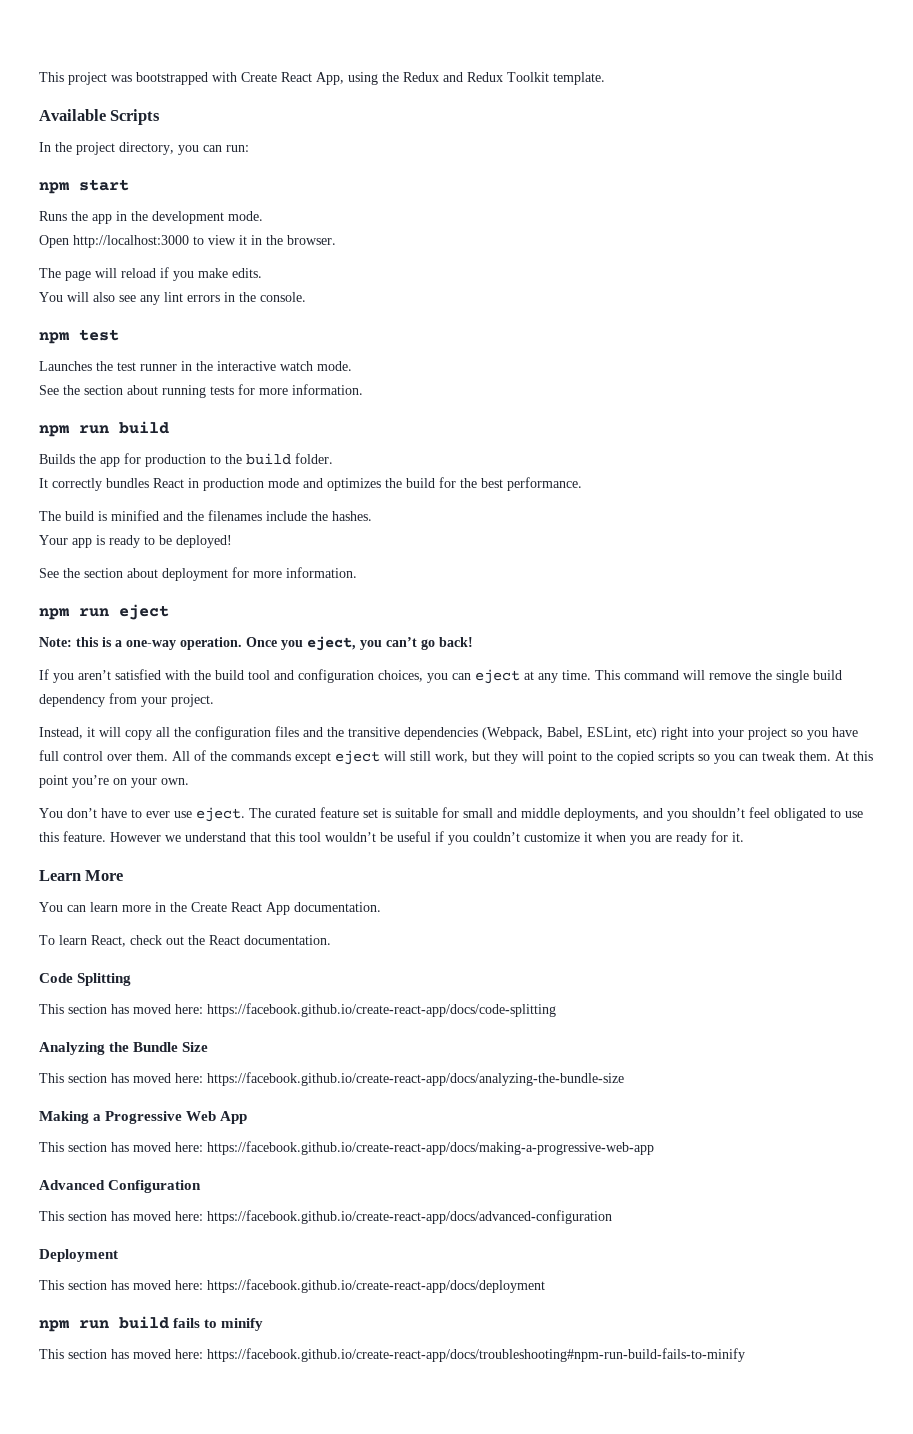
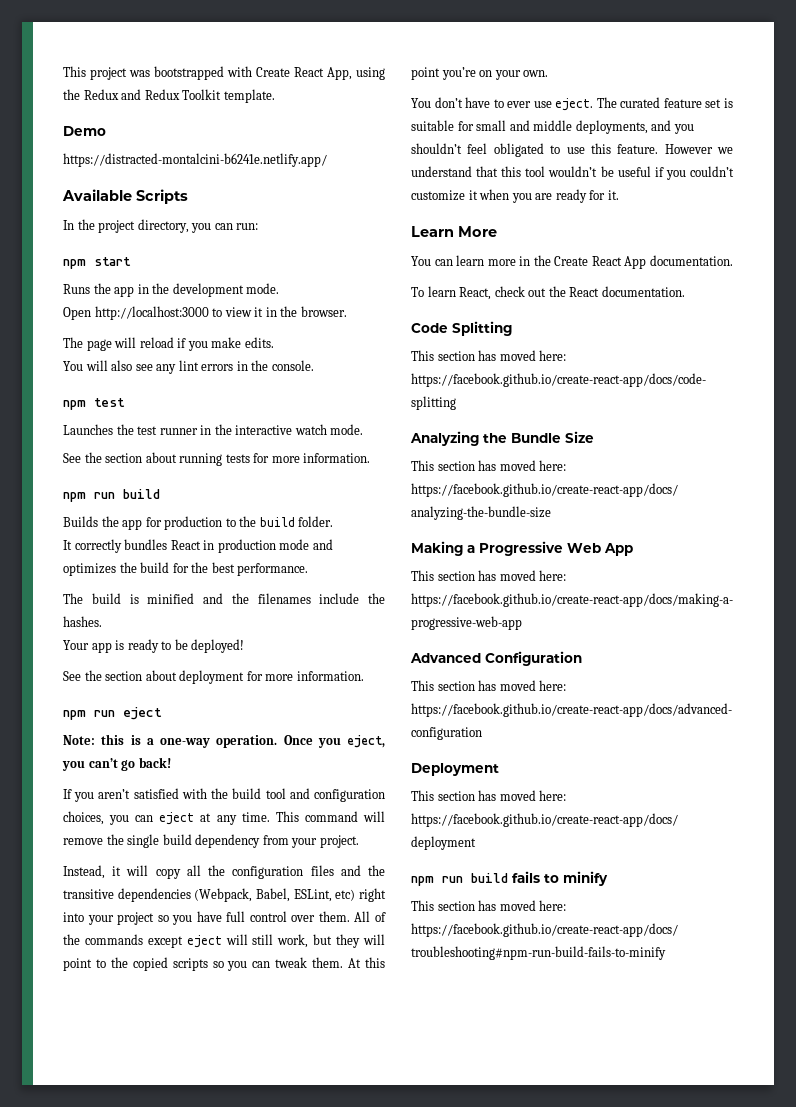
(605, 78) none -> [63,126,106,136] [63,153,327,167] // Demo // https://distracted-montalcini-b6241e.netlify.app/

